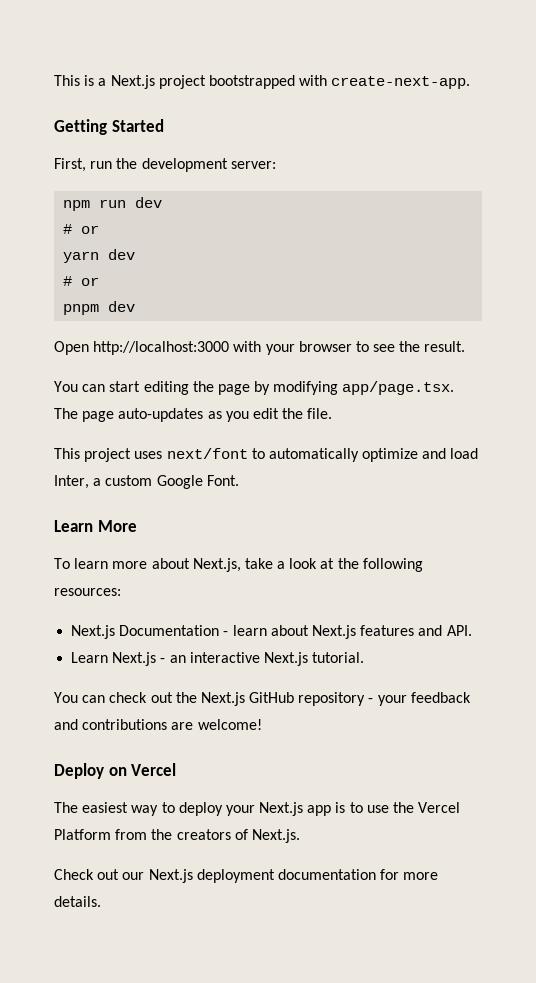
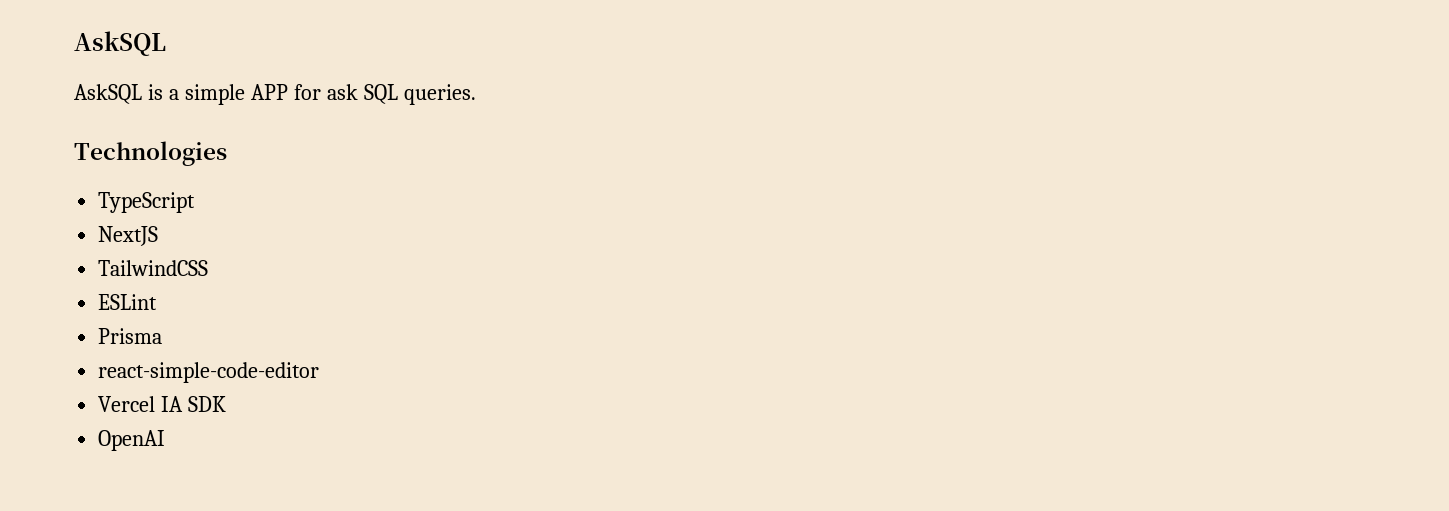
[54,75,471,89] [54,119,164,135] [54,158,276,172] [63,197,163,211] [63,224,100,234] [63,249,136,263] [63,276,100,286] [63,301,136,315] [54,341,466,355] [54,381,455,395] [54,408,333,422] [54,448,479,462] [54,475,239,489] [54,520,137,532] [54,558,423,572] [54,588,121,596] [71,625,472,639] [71,652,365,666] [54,692,471,706] [54,719,262,730] [54,763,177,779] [54,802,461,816] [54,829,300,843] [54,869,439,883] [54,896,101,907] This is a Next.js project bootstrapped with create-next-app. // Getting Started // First, run the development server: // npm run dev // # or // yarn dev // # or // pnpm dev // Open http://localhost:3000 with your browser to see the result. // You can start editing the page by modifying app/page.tsx. The page auto-updates as you edit the file. // This project uses next/font to automatically optimize and load Inter, a custom Google Font. // Learn More // To learn more about Next.js, take a look at the following resources: // Next.js Documentation - learn about Next.js features and API. // Learn Next.js - an interactive Next.js tutorial. // You can check out the Next.js GitHub repository - your feedback and contributions are welcome! // Deploy on Vercel // The easiest way to deploy your Next.js app is to use the Vercel Platform from the creators of Next.js. // Check out our Next.js deployment documentation for more details. -> [74,31,166,56] [74,84,476,105] [74,141,227,166] [98,192,196,213] [98,226,159,246] [98,260,209,276] [98,294,158,310] [98,328,163,344] [98,362,320,383] [98,396,227,412] [98,430,166,451] AskSQL // AskSQL is a simple APP for ask SQL queries. // Technologies // TypeScript // NextJS // TailwindCSS // ESLint // Prisma // react-simple-code-editor // Vercel IA SDK // OpenAI

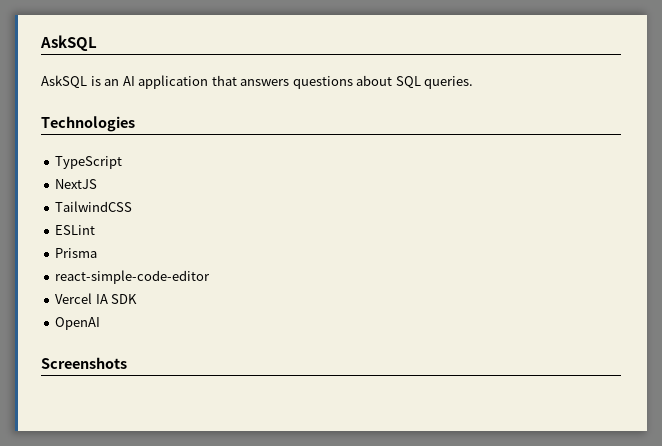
[168,84,358,105] a simple APP for ask -> [104,75,393,89] an AI application that answers questions about
(166, 440) none -> [41,357,127,369] // Screenshots

